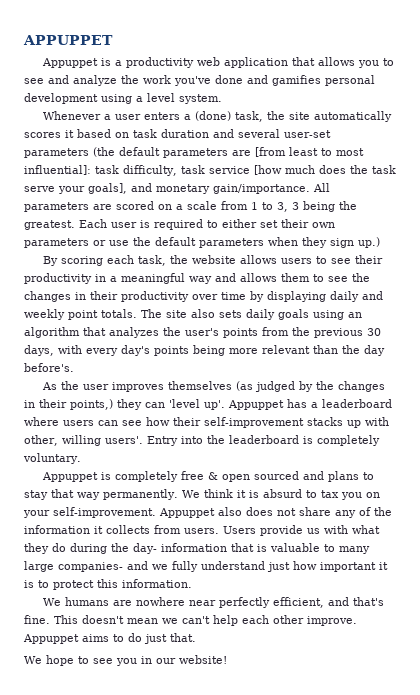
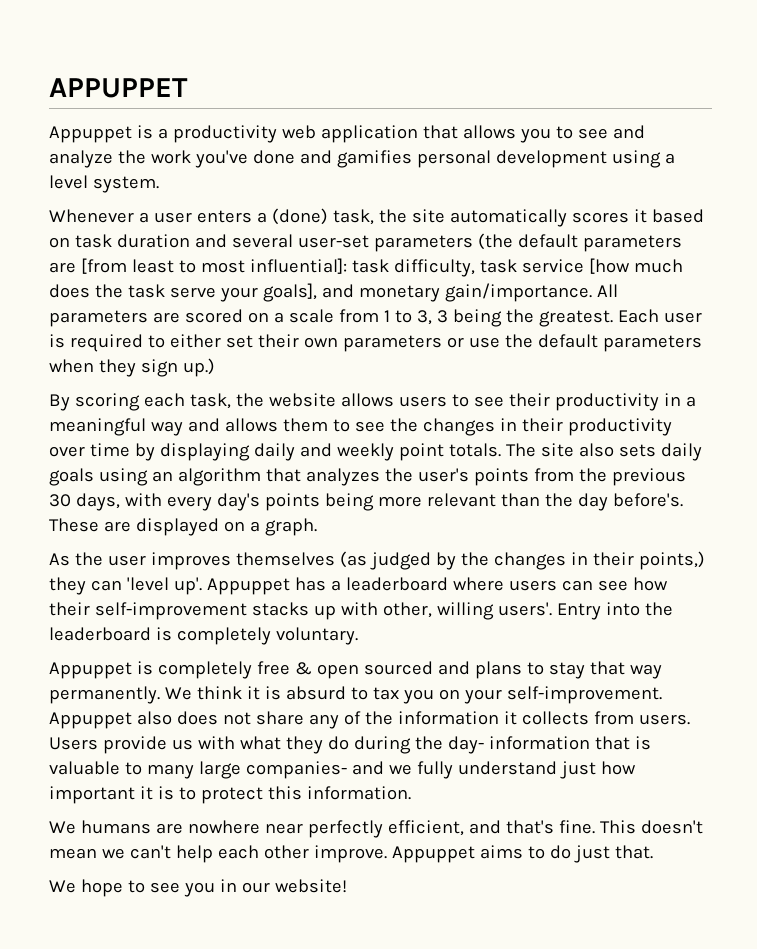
(74, 367) none -> [49,518,317,536] These are displayed on a graph.

